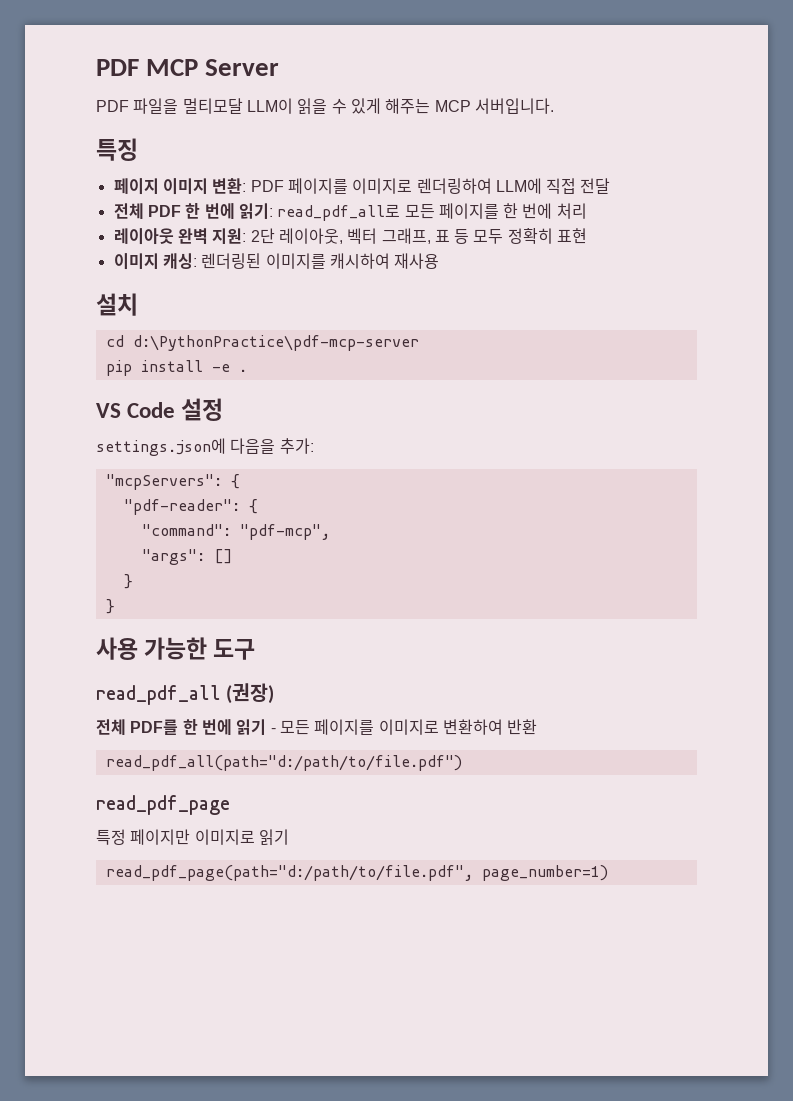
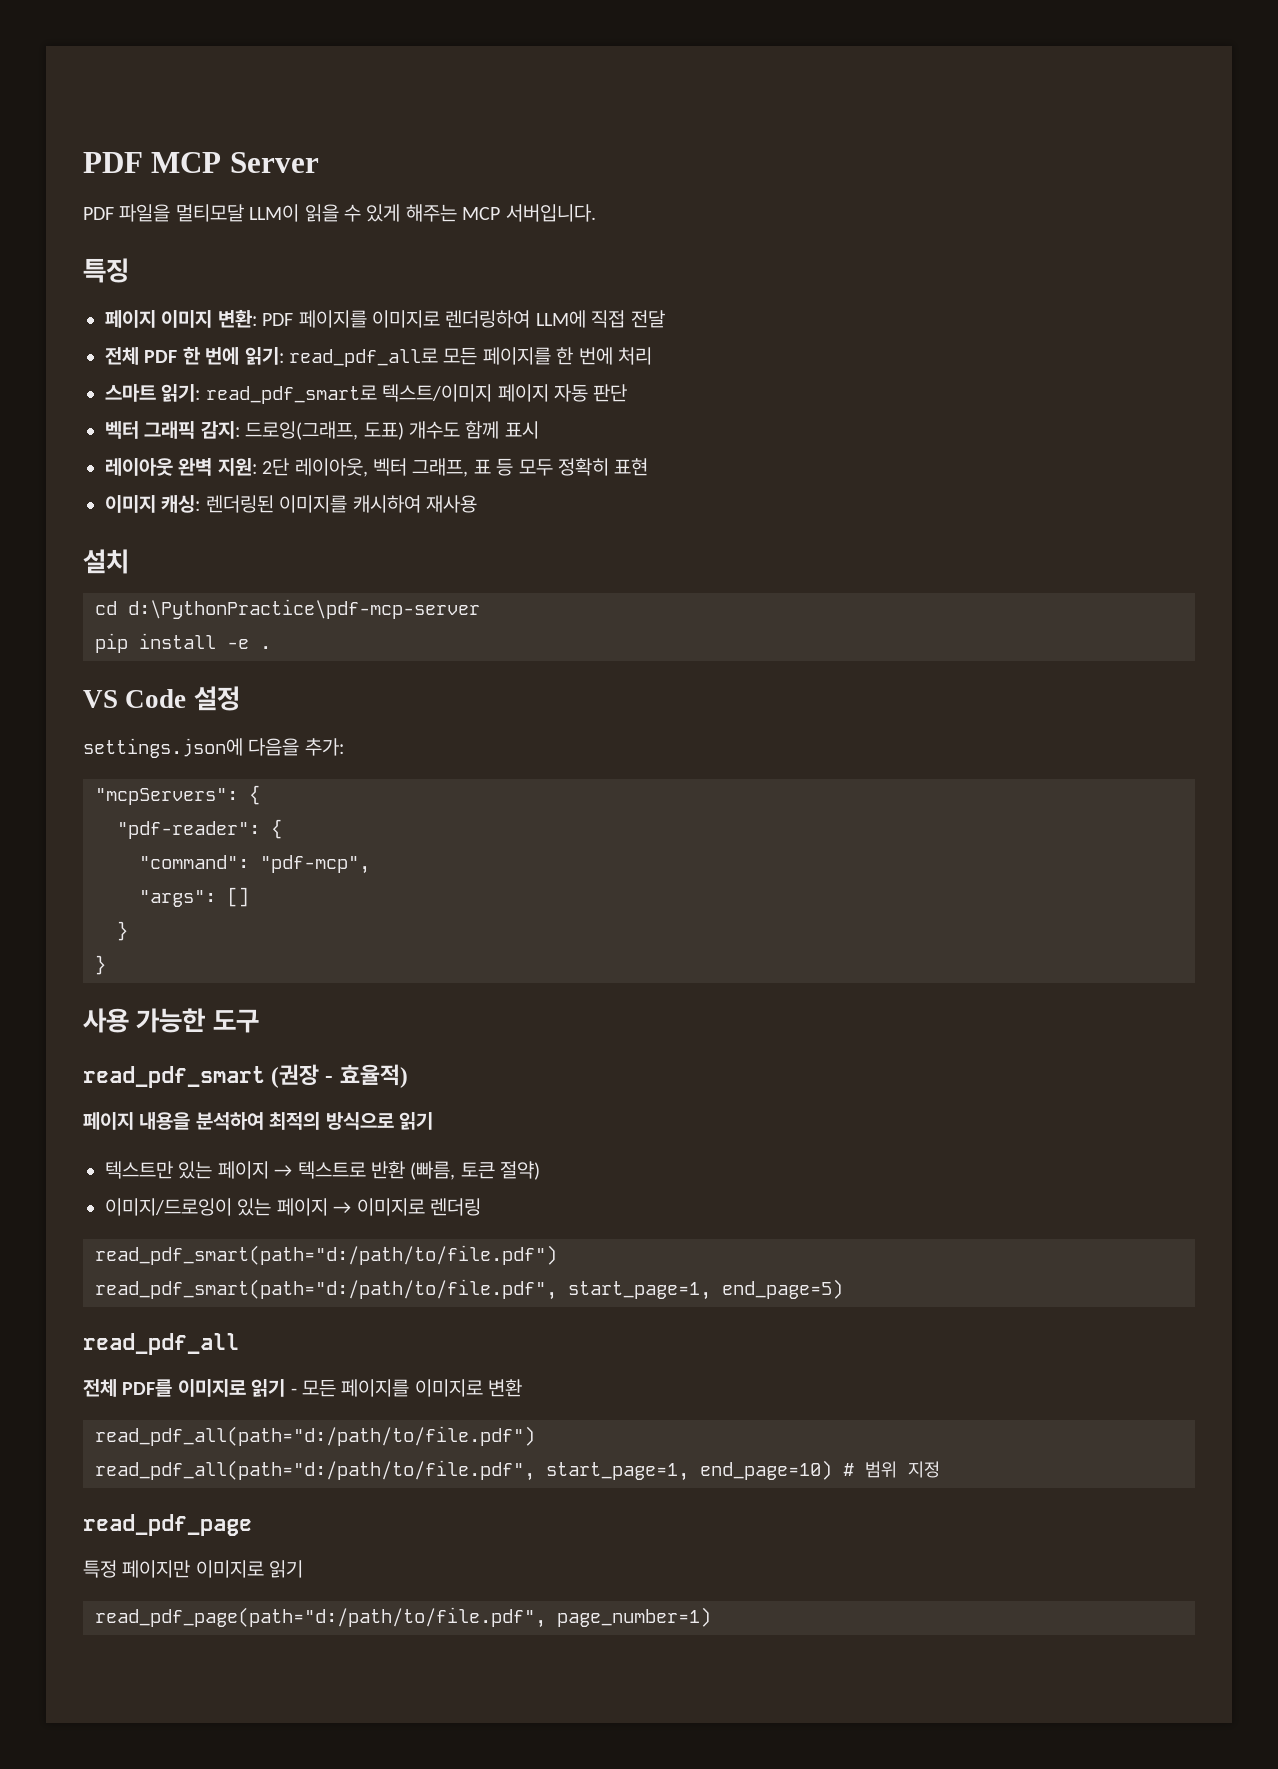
(587, 211) none -> [105,384,628,404] [105,421,539,440] // 스마트 읽기: read_pdf_smart로 텍스트/이미지 페이지 자동 판단 // 벡터 그래픽 감지: 드로잉(그래프, 도표) 개수도 함께 표시
(256, 649) none -> [83,1064,408,1088] [83,1112,433,1130] [105,1161,541,1180] [105,1198,481,1216] [95,1245,557,1265] [95,1279,843,1300] // read_pdf_smart (권장 - 효율적) // 페이지 내용을 분석하여 최적의 방식으로 읽기 // 텍스트만 있는 페이지 → 텍스트로 반환 (빠름, 토큰 절약) // 이미지/드로잉이 있는 페이지 → 이미지로 렌더링 // read_pdf_smart(path="d:/path/to/file.pdf") // read_pdf_smart(path="d:/path/to/file.pdf", start_page=1, end_page=5)
[226,683,275,704] (권장) -> (239, 1344) none
[182,719,232,735] 한 번에 -> [177,1379,246,1397] 이미지로
[442,719,538,735] 변환하여 반환 -> [488,1379,523,1397] 변환
(462, 763) none -> [95,1460,940,1481] // read_pdf_all(path="d:/path/to/file.pdf", start_page=1, end_page=10) # 범위 지정

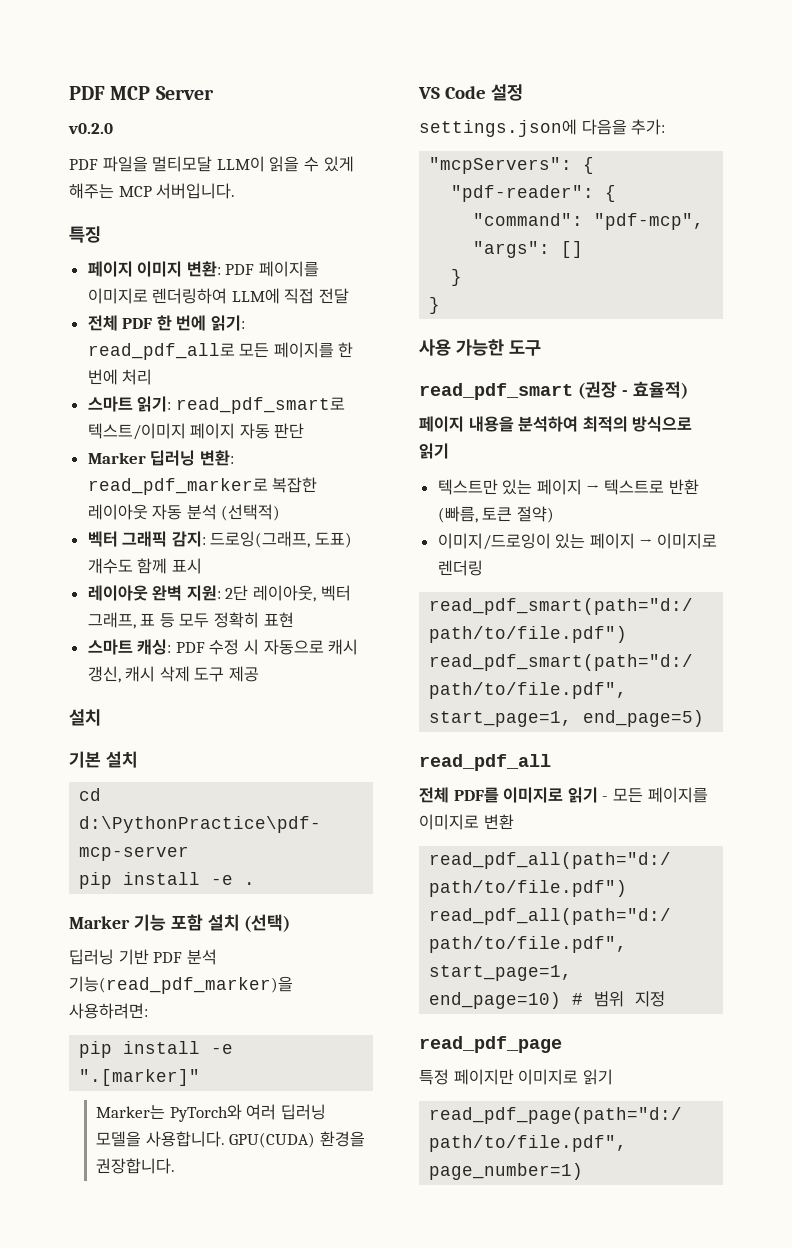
(319, 162) none -> [68,123,113,134] // v0.2.0
(628, 393) none -> [87,450,234,466] [87,477,318,495] [87,504,281,521] // Marker 딥러닝 변환: read_pdf_marker로 복잡한 레이아웃 자동 분석 (선택적)
[105,495,477,513] [83,549,129,574] 이미지 캐싱: 렌더링된 이미지를 캐시하여 재사용 // 설치 -> [87,639,359,655] [87,666,260,683] [69,709,101,726] [69,751,138,768] 스마트 캐싱: PDF 수정 시 자동으로 캐시 갱신, 캐시 삭제 도구 제공 // 설치 // 기본 설치
(271, 647) none -> [69,914,291,932] [69,949,217,965] [69,976,293,994] [69,1003,148,1019] [79,1041,234,1058] [79,1069,201,1086] [96,1104,326,1122] [96,1131,365,1148] [96,1158,176,1174] // Marker 기능 포함 설치 (선택) // 딥러닝 기반 PDF 분석 기능(read_pdf_marker)을 사용하려면: // pip install -e ".[marker]" // Marker는 PyTorch와 여러 딥러닝 모델을 사용합니다. GPU(CUDA) 환경을 권장합니다.

